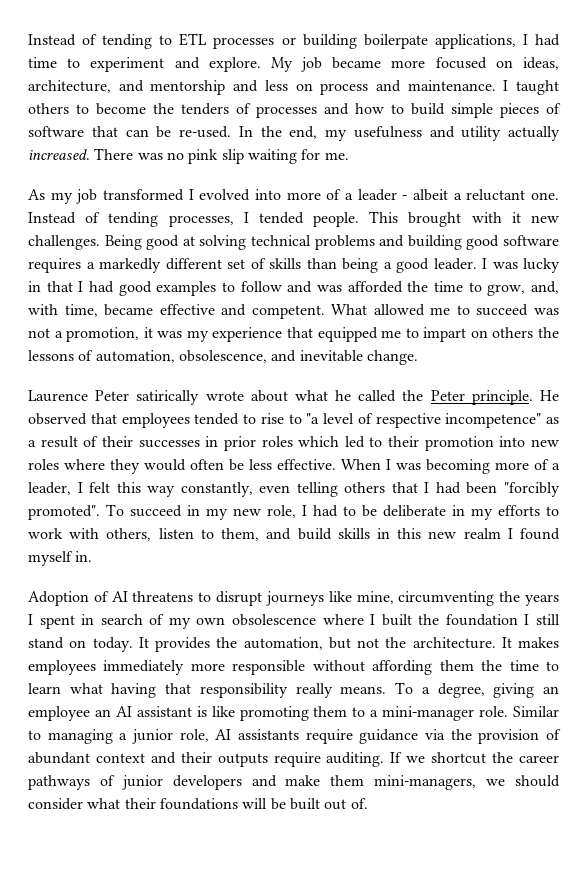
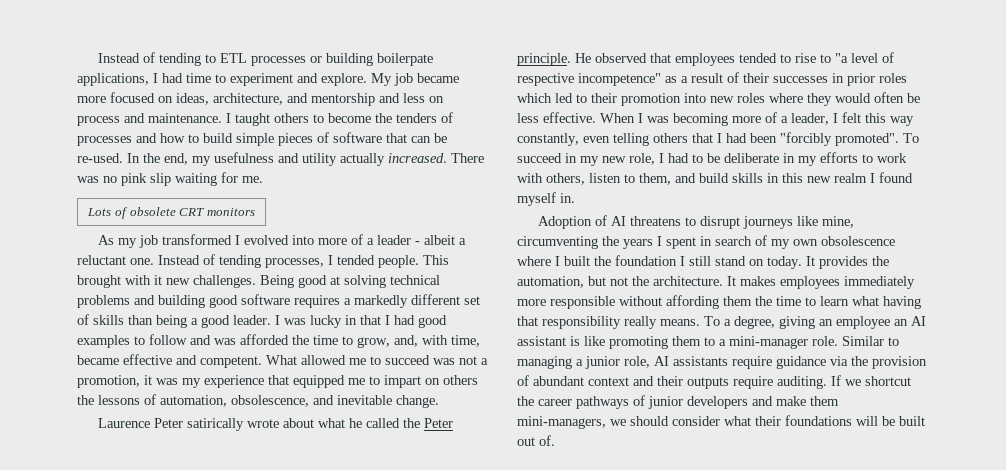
(349, 156) none -> [87,207,255,219] // Lots of obsolete CRT monitors

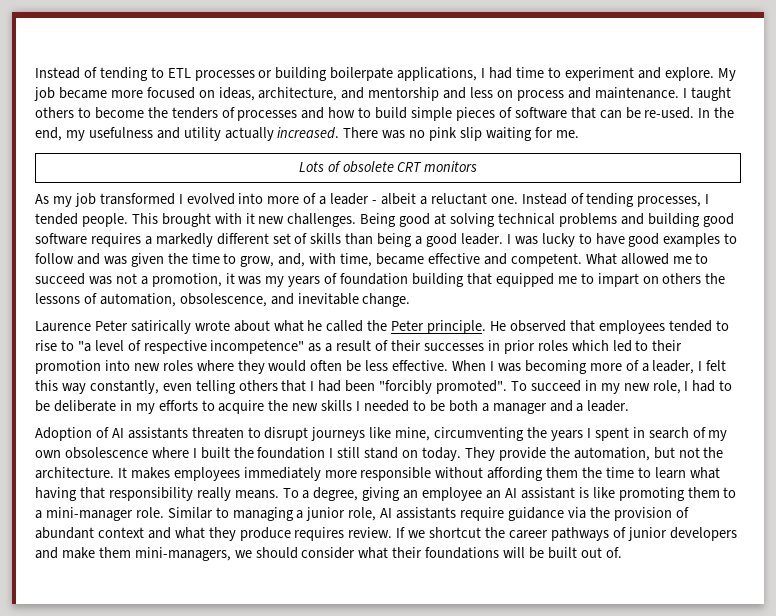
[345,315,415,325] in that I had -> [578,233,625,245] to have
[240,334,289,345] afforded -> [130,253,164,267] given
[204,375,264,388] experience -> [288,273,465,287] years of foundation building
[877,153,907,163] [517,172,913,185] [517,192,575,206] work with others, listen to them, and build skills in this new realm I found myself in. -> [218,400,630,414] acquire the new skills I needed to be both a manager and a leader.
[630,216,682,226] threatens -> [127,427,244,439] assistants threaten
[806,256,868,269] It provides -> [464,447,546,461] They provide
[657,376,827,389] their outputs require auditing. -> [174,527,393,541] what they produce requires review.

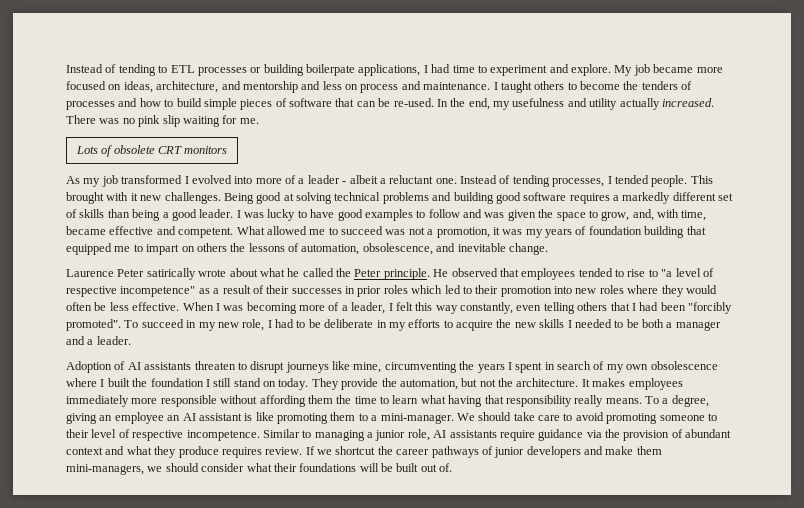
[191,253,220,264] time -> [556,212,586,221] space
[45,507,164,521] mini-manager role. -> [380,412,717,424] [66,429,260,441] mini-manager. We should take care to avoid promoting someone to their level of respective incompetence.

